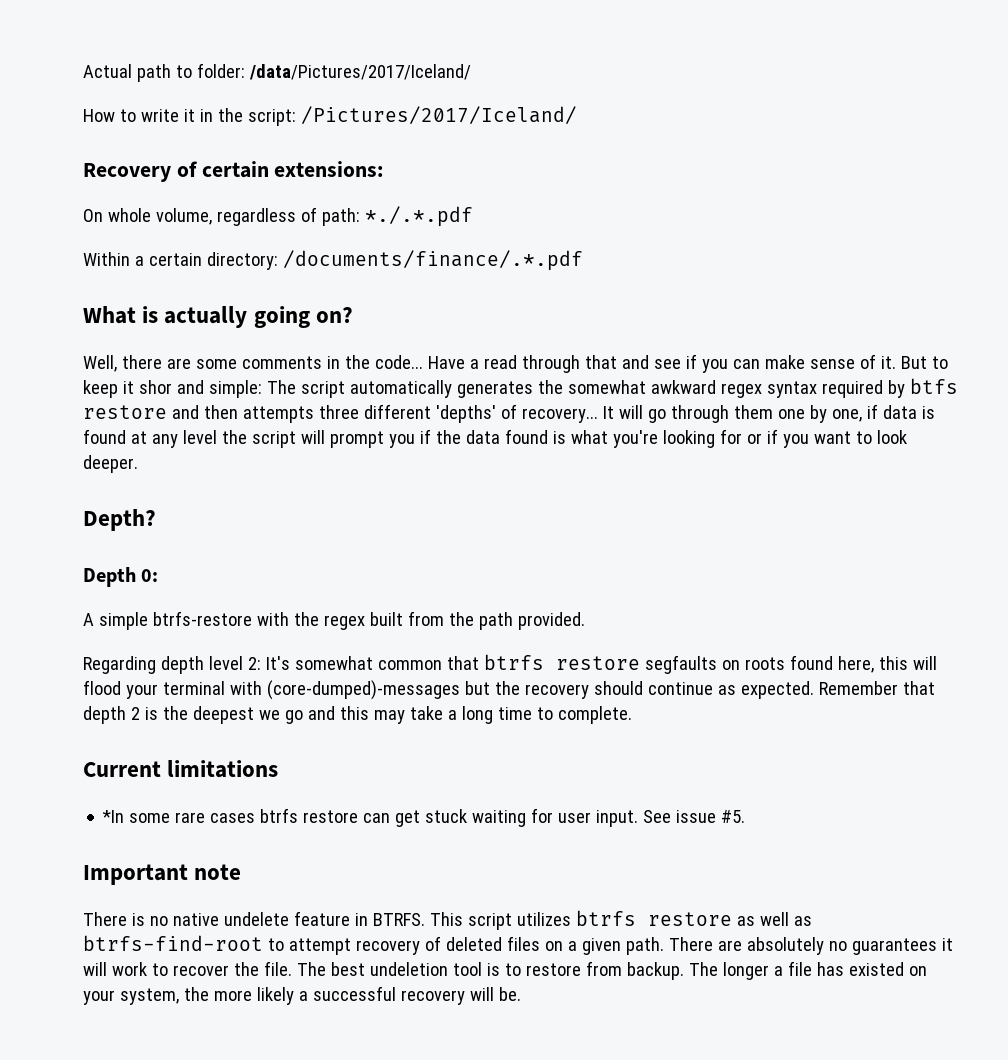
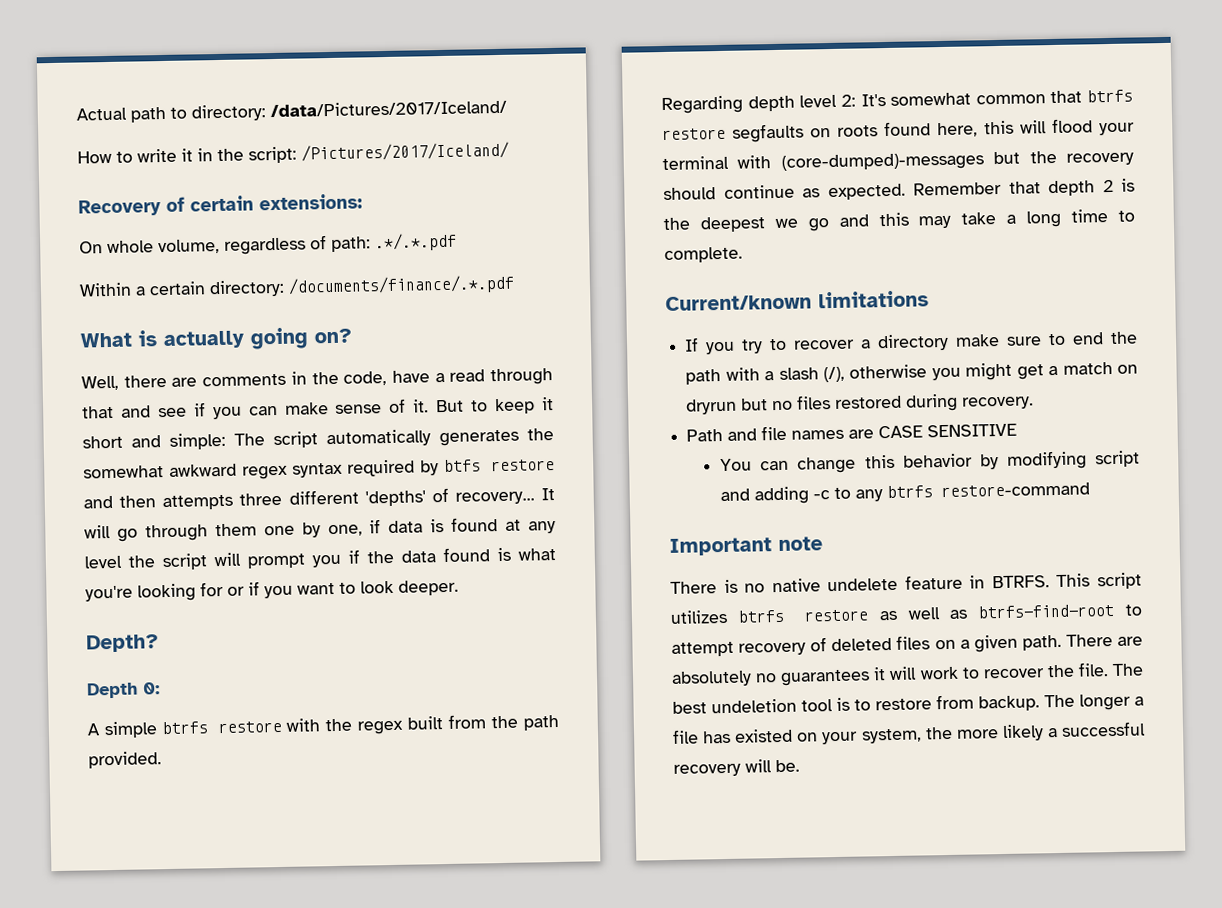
[196,63,245,78] folder: -> [191,104,266,122] directory:
[364,206,473,227] *./.*.pdf -> [375,232,457,252] .*/.*.pdf
[195,359,237,369] some -> (198, 382) none
[374,355,465,369] code... Have -> [343,370,430,386] code, have
[138,380,172,394] shor -> [82,435,123,449] short
[152,611,252,626] btrfs-restore -> [161,720,282,735] btrfs restore
[83,761,161,777] Current -> [665,294,812,311] Current/known
[102,808,746,827] *In some rare cases btrfs restore can get stuck waiting for user input. See issue #5. -> [684,331,1138,355] [685,361,1138,385] [686,393,1035,415] [686,423,1018,442] [720,450,1140,474] [720,482,1091,505] If you try to recover a directory make sure to end the path with a slash (/), otherwise you might get a match on dryrun but no files restored during recovery. // Path and file names are CASE SENSITIVE // You can change this behavior by modifying script and adding -c to any btrfs restore-command

